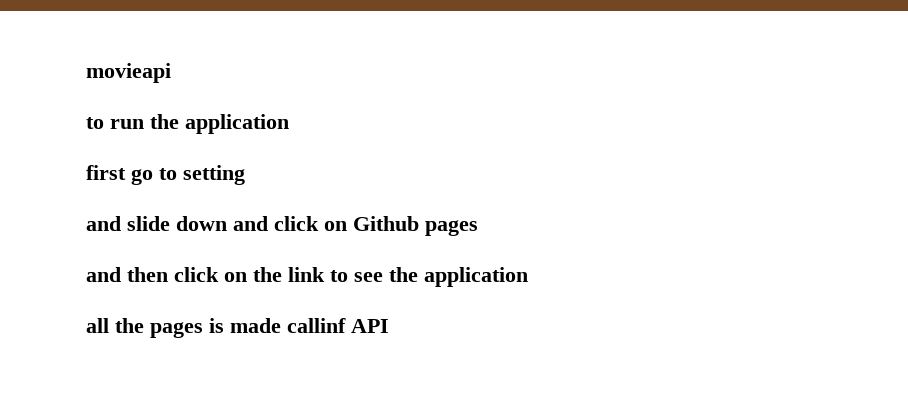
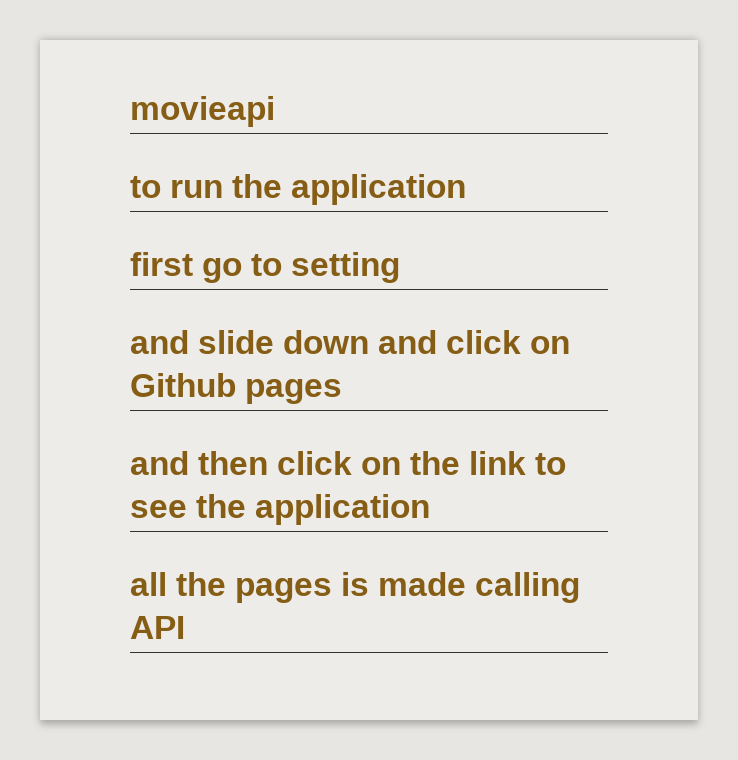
[287,318,346,333] callinf -> [475,572,581,603] calling

